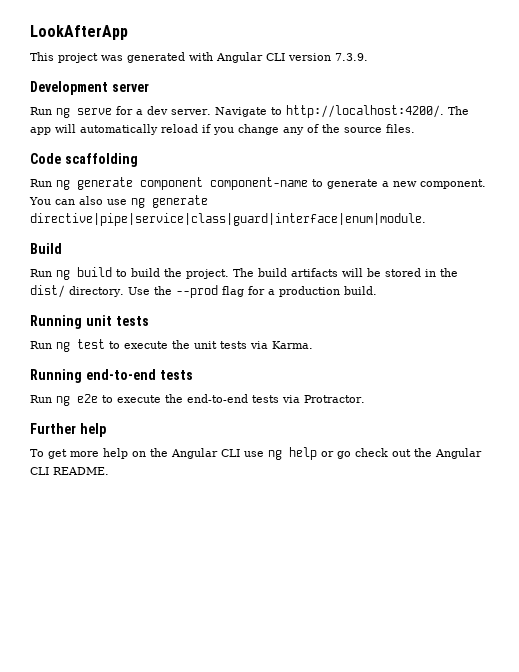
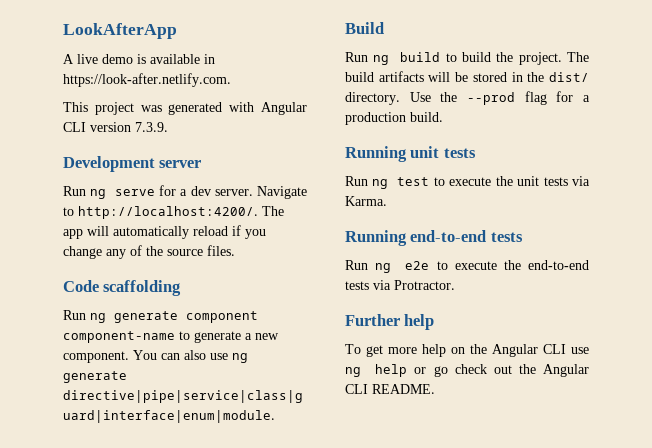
(128, 32) none -> [63,54,215,64] [63,73,231,87] // A live demo is available in https://look-after.netlify.com.

